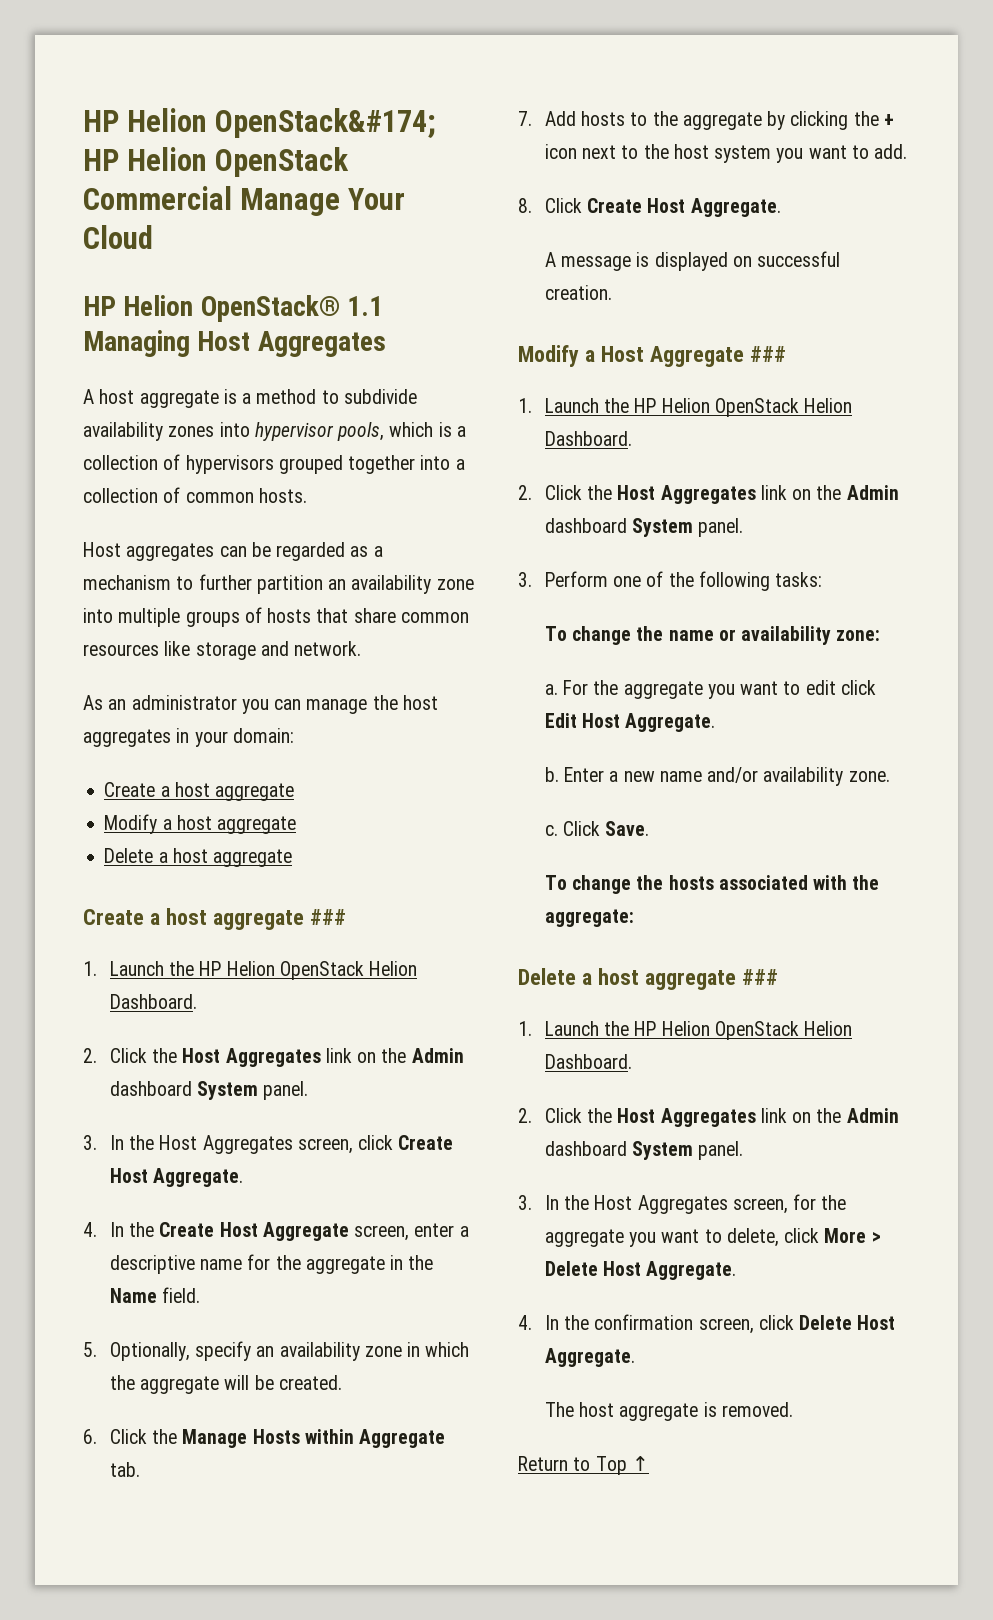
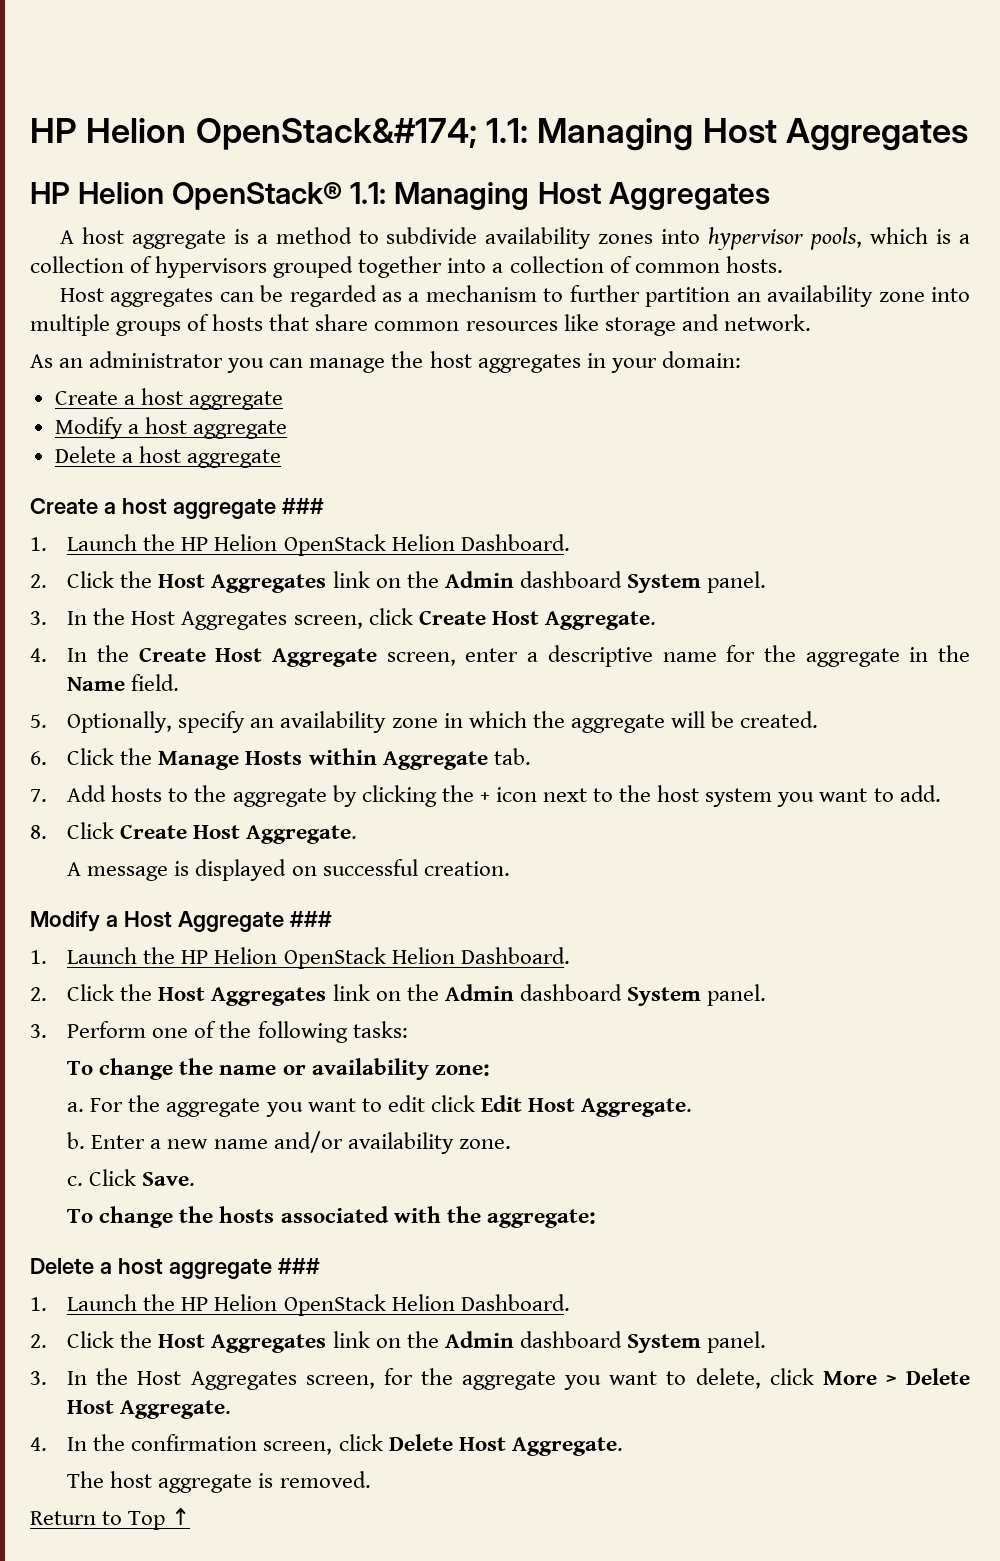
[83,147,350,177] [83,186,406,216] [83,225,153,249] HP Helion OpenStack Commercial Manage Your Cloud -> [485,118,968,151] 1.1: Managing Host Aggregates
[347,296,384,316] 1.1 -> [350,182,387,204] 1.1:

